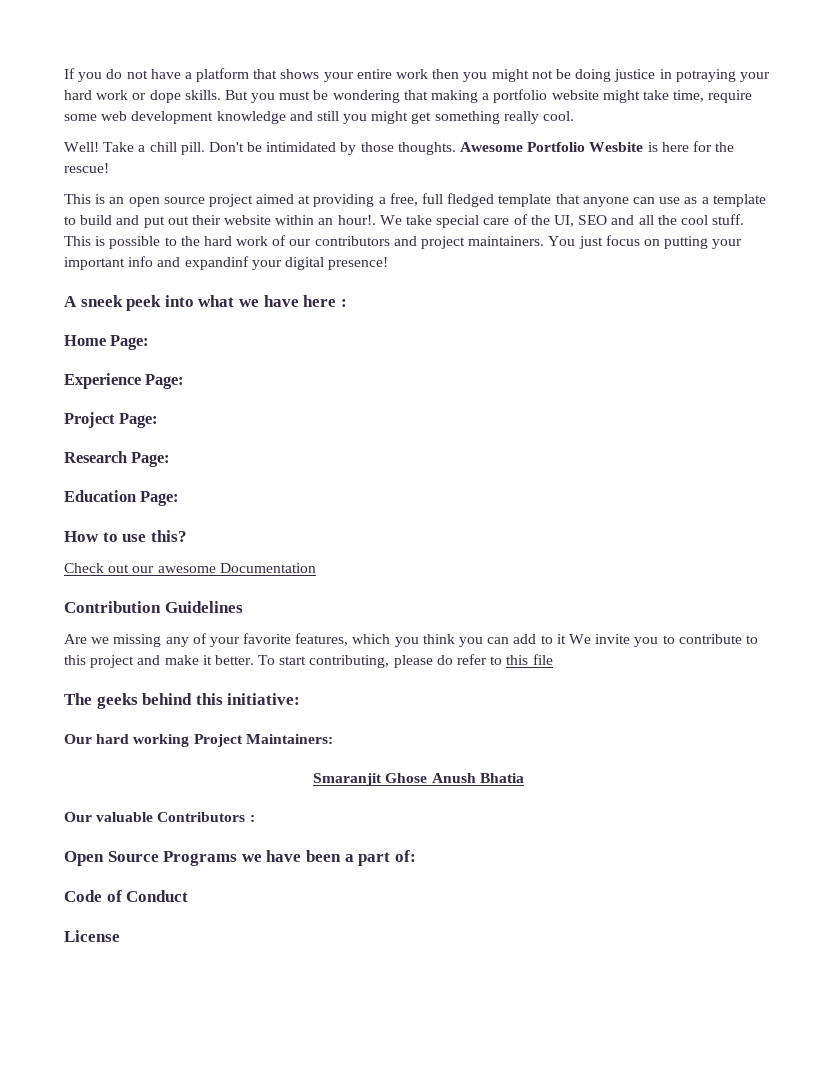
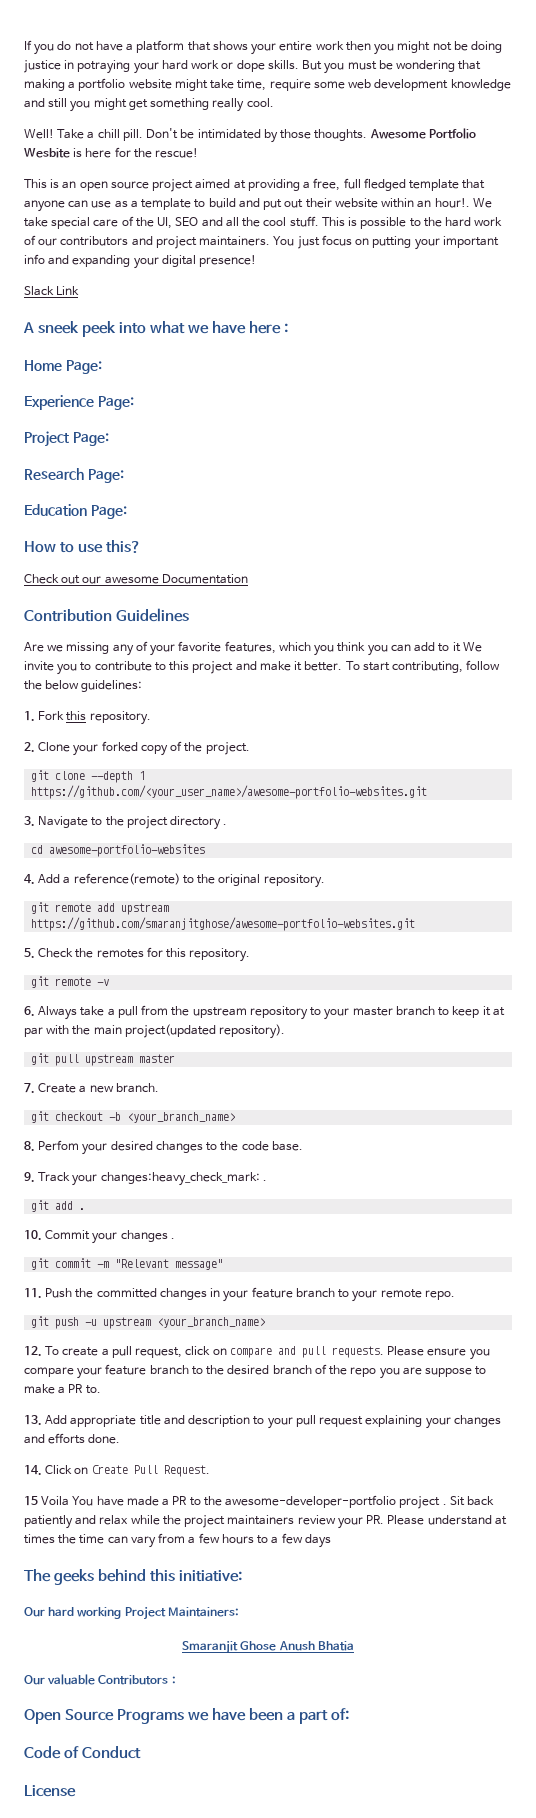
[184,256,249,270] expandinf -> [72,255,131,267] expanding
(389, 263) none -> [24,286,80,296] // Slack Link
[393,654,553,668] please do refer to this file -> [466,660,501,670] [24,680,143,692] [24,711,151,725] [24,741,250,756] [31,770,146,783] [31,785,428,799] [24,816,228,830] [31,844,206,857] [24,873,325,888] [31,902,170,915] [31,917,416,931] [24,947,251,962] [31,976,110,988] [24,1005,505,1020] [24,1024,286,1039] [31,1053,176,1066] [24,1083,159,1093] [31,1111,236,1123] [24,1140,303,1155] [24,1172,267,1186] [31,1200,86,1212] [24,1230,175,1244] [31,1258,224,1270] [24,1287,455,1302] [31,1316,266,1329] [24,1346,490,1360] [24,1364,487,1379] [24,1384,101,1394] [24,1415,501,1429] [24,1433,121,1444] [24,1465,210,1477] [24,1495,495,1509] [24,1515,507,1529] [24,1533,331,1548] follow the below guidelines: // 1. Fork this repository. // 2. Clone your forked copy of the project. // git clone --depth 1 https://github.com/<your_user_name>/awesome-portfolio-websites.git // 3. Navigate to the project directory . // cd awesome-portfolio-websites // 4. Add a reference(remote) to the original repository. // git remote add upstream https://github.com/smaranjitghose/awesome-portfolio-websites.git // 5. Check the remotes for this repository. // git remote -v // 6. Always take a pull from the upstream repository to your master branch to keep it at par with the main project(updated repository). // git pull upstream master // 7. Create a new branch. // git checkout -b <your_branch_name> // 8. Perfom your desired changes to the code base. // 9. Track your changes:heavy_check_mark: . // git add . // 10. Commit your changes . // git commit -m "Relevant message" // 11. Push the committed changes in your feature branch to your remote repo. // git push -u upstream <your_branch_name> // 12. To create a pull request, click on compare and pull requests. Please ensure you compare your feature branch to the desired branch of the repo you are suppose to make a PR to. // 13. Add appropriate title and description to your pull request explaining your changes and efforts done. // 14. Click on Create Pull Request. // 15 Voila You have made a PR to the awesome-developer-portfolio project . Sit back patiently and relax while the project maintainers review your PR. Please understand at times the time can vary from a few hours to a few days

